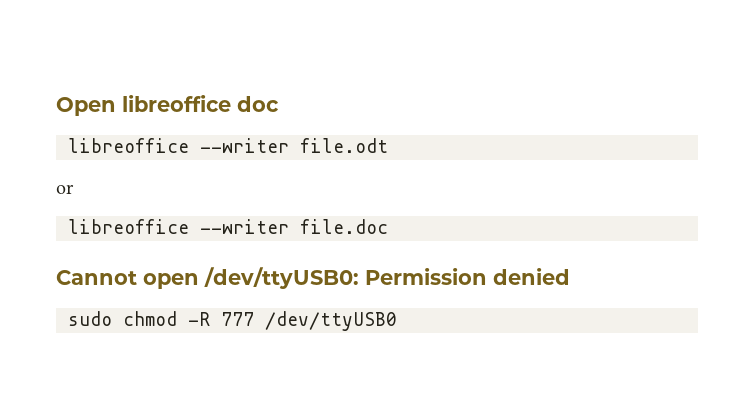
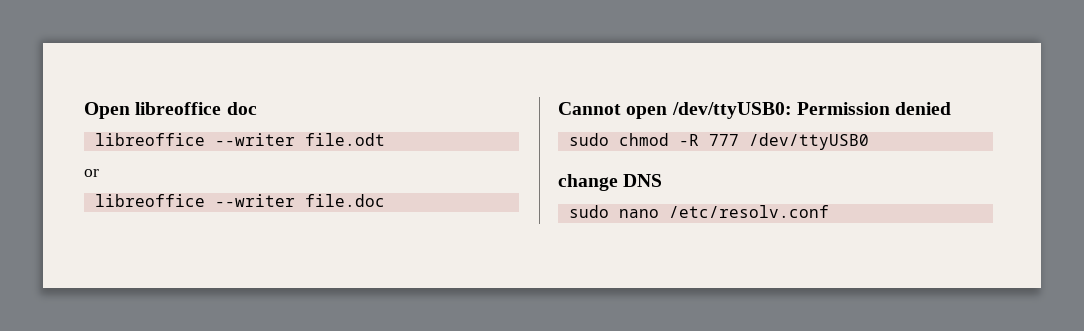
(397, 321) none -> [558,174,663,191] [568,205,829,218] // change DNS // sudo nano /etc/resolv.conf

